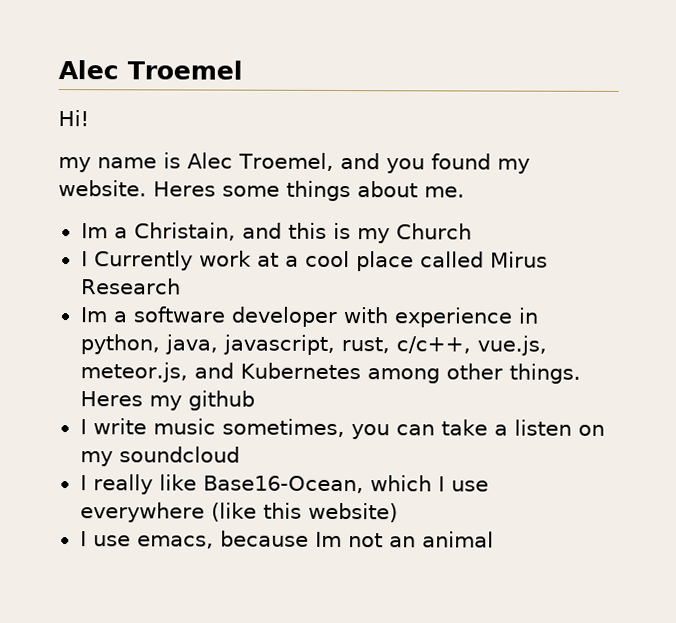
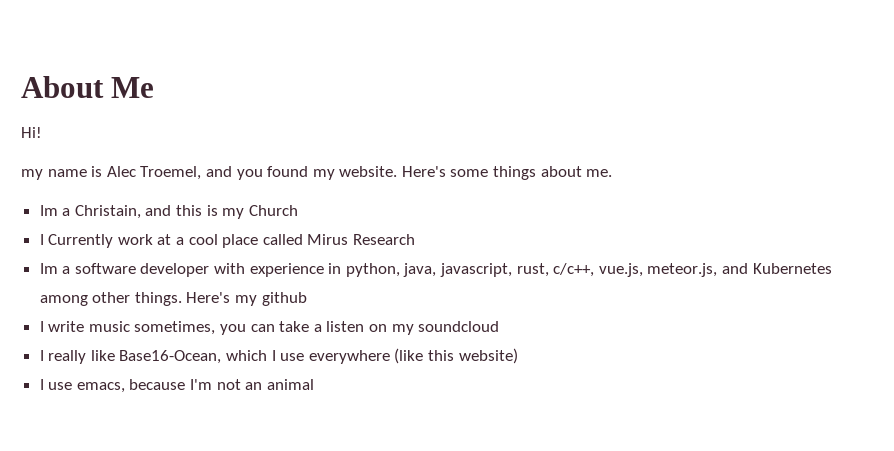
[58,60,243,80] Alec Troemel -> [21,76,155,98] About Me
[153,181,216,197] Heres -> [401,166,446,177] Here's
[79,391,143,407] Heres -> [186,292,231,303] Here's
[314,531,342,548] Im -> [190,379,213,390] I'm

